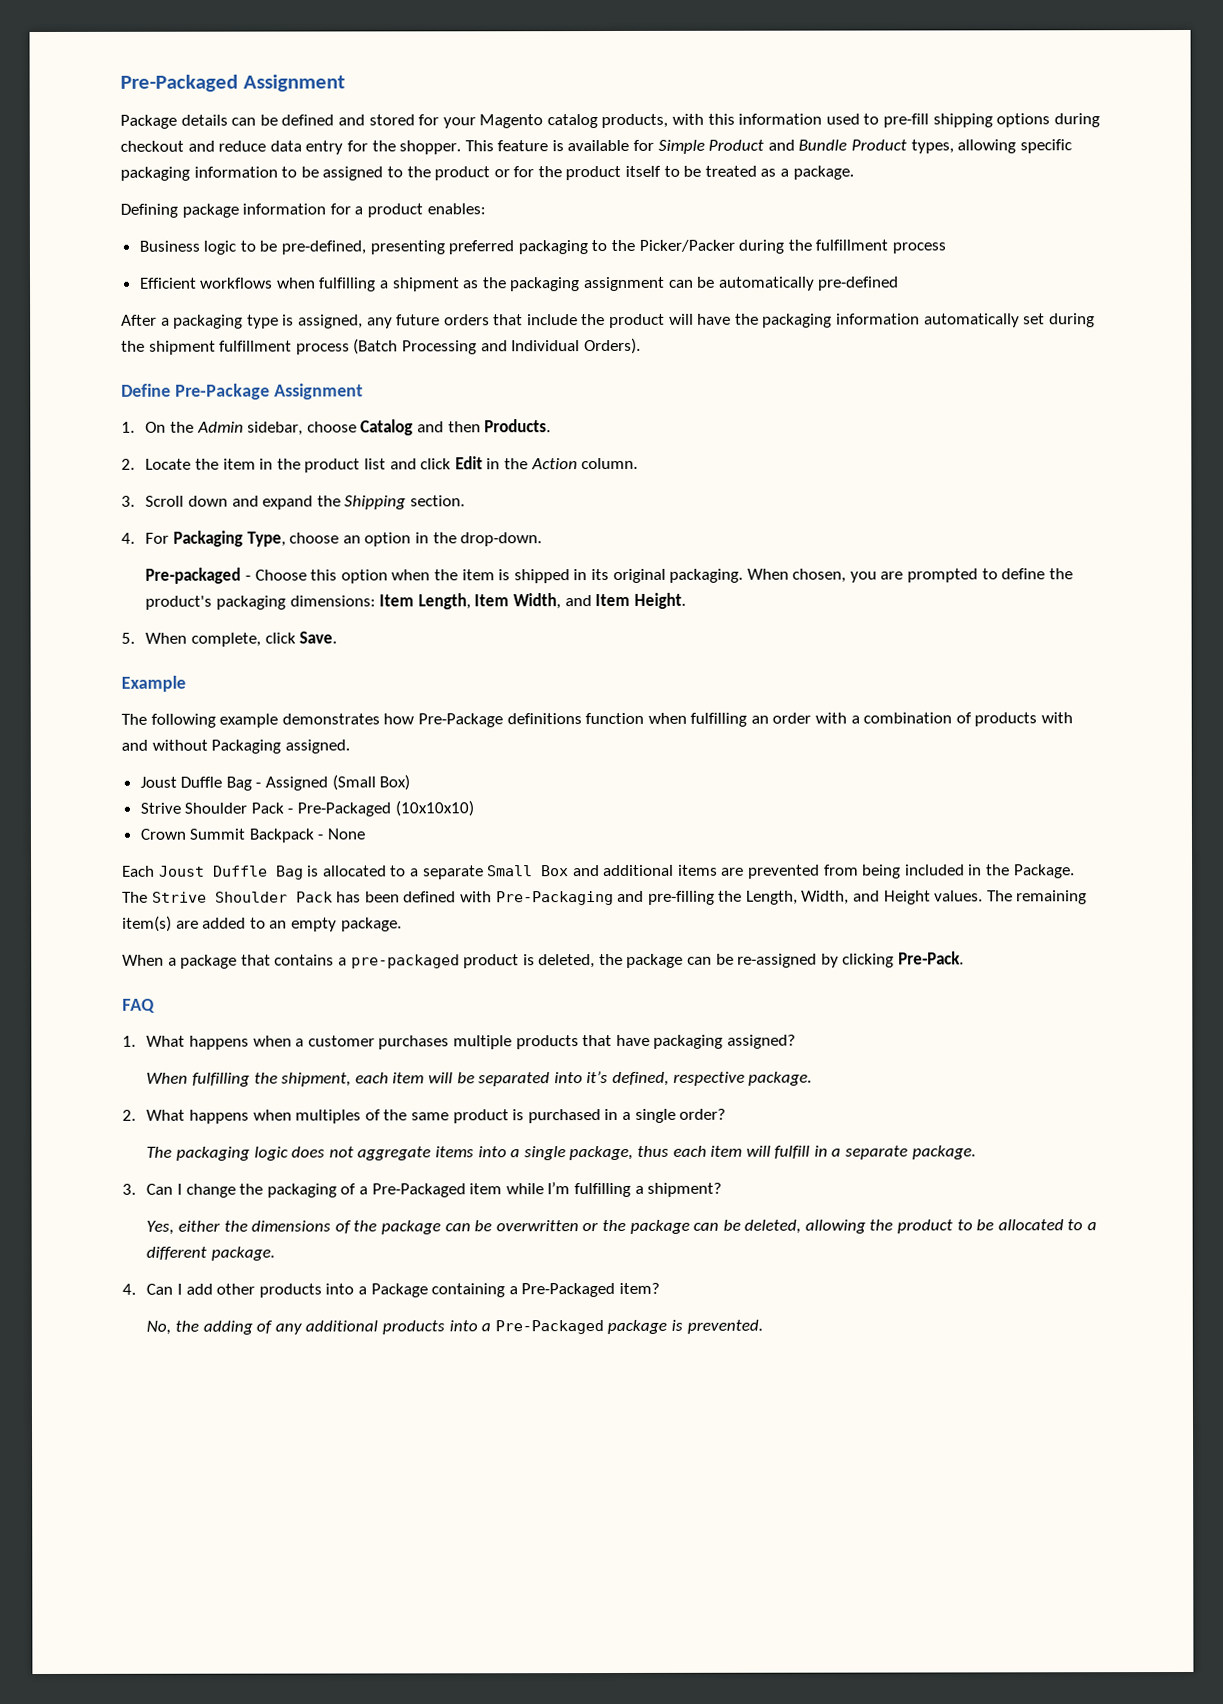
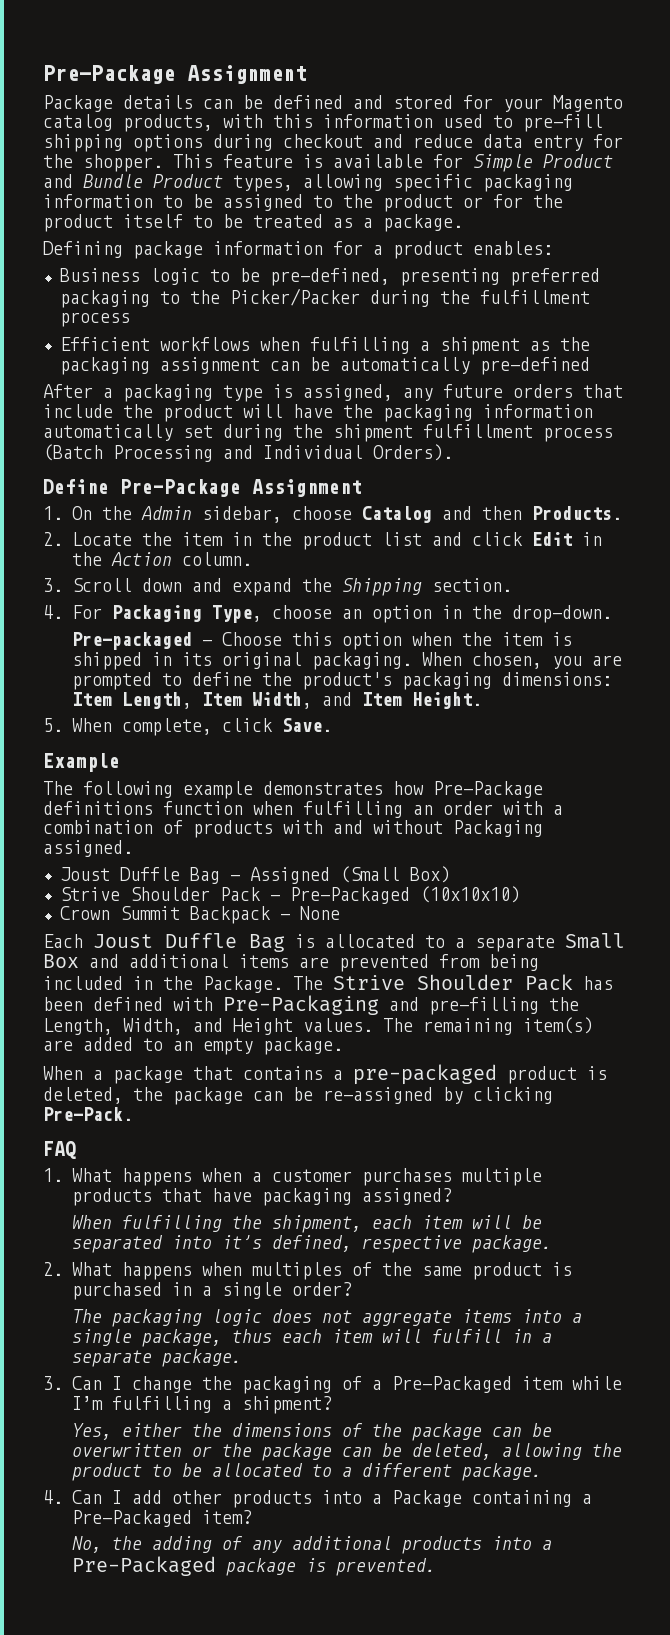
[120,74,238,92] Pre-Packaged -> [43,65,175,84] Pre-Package

